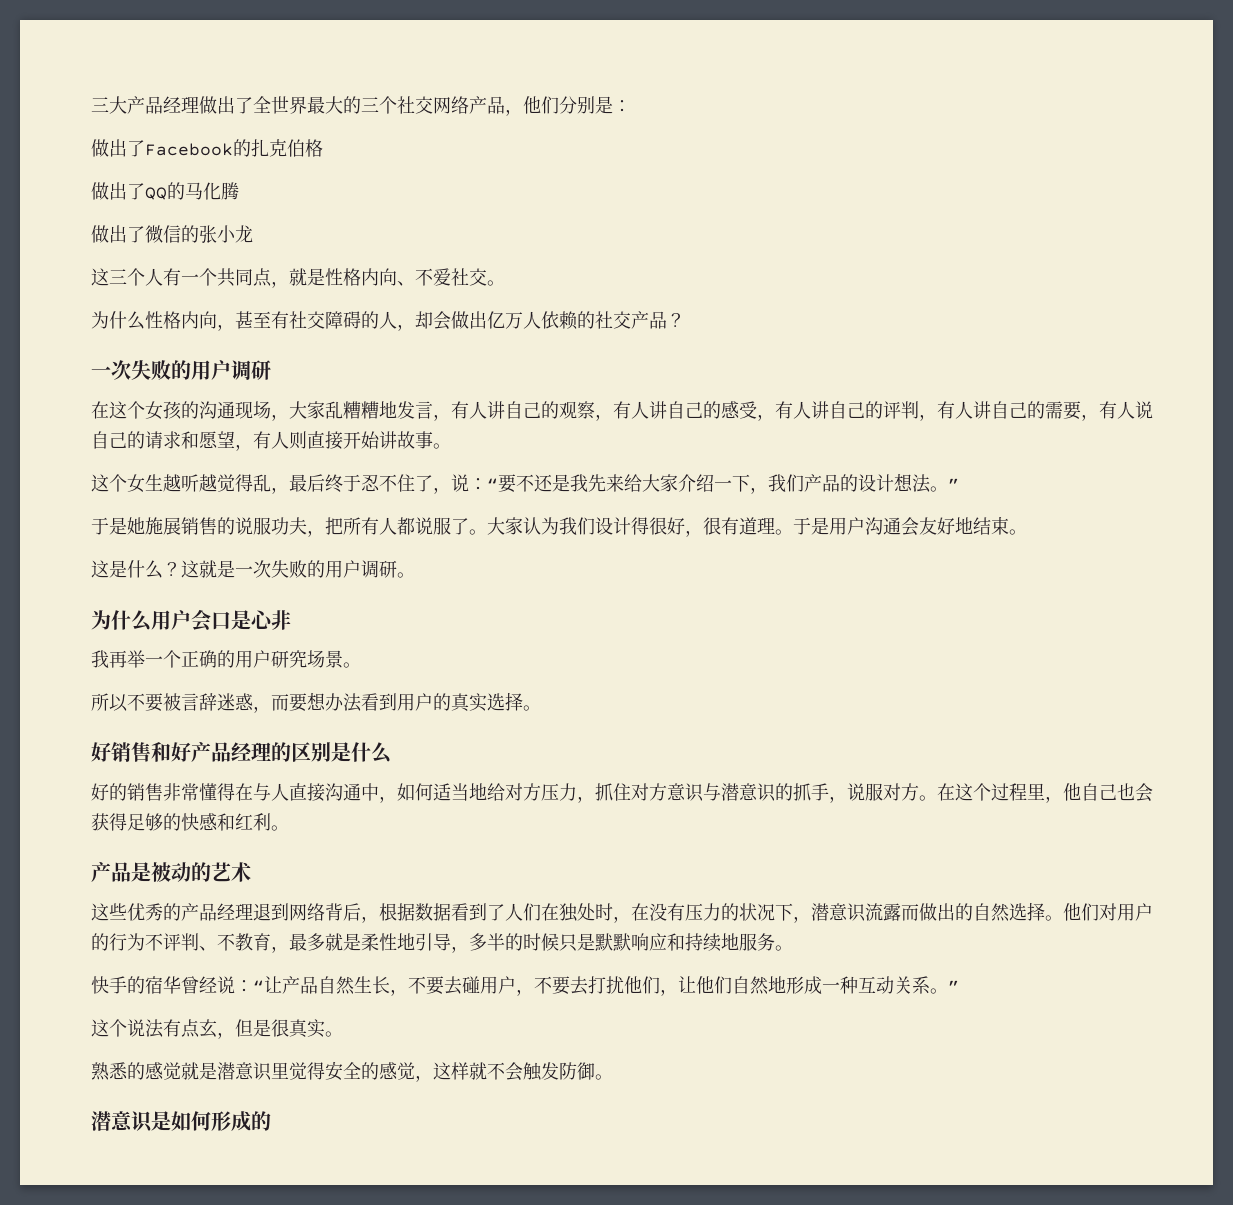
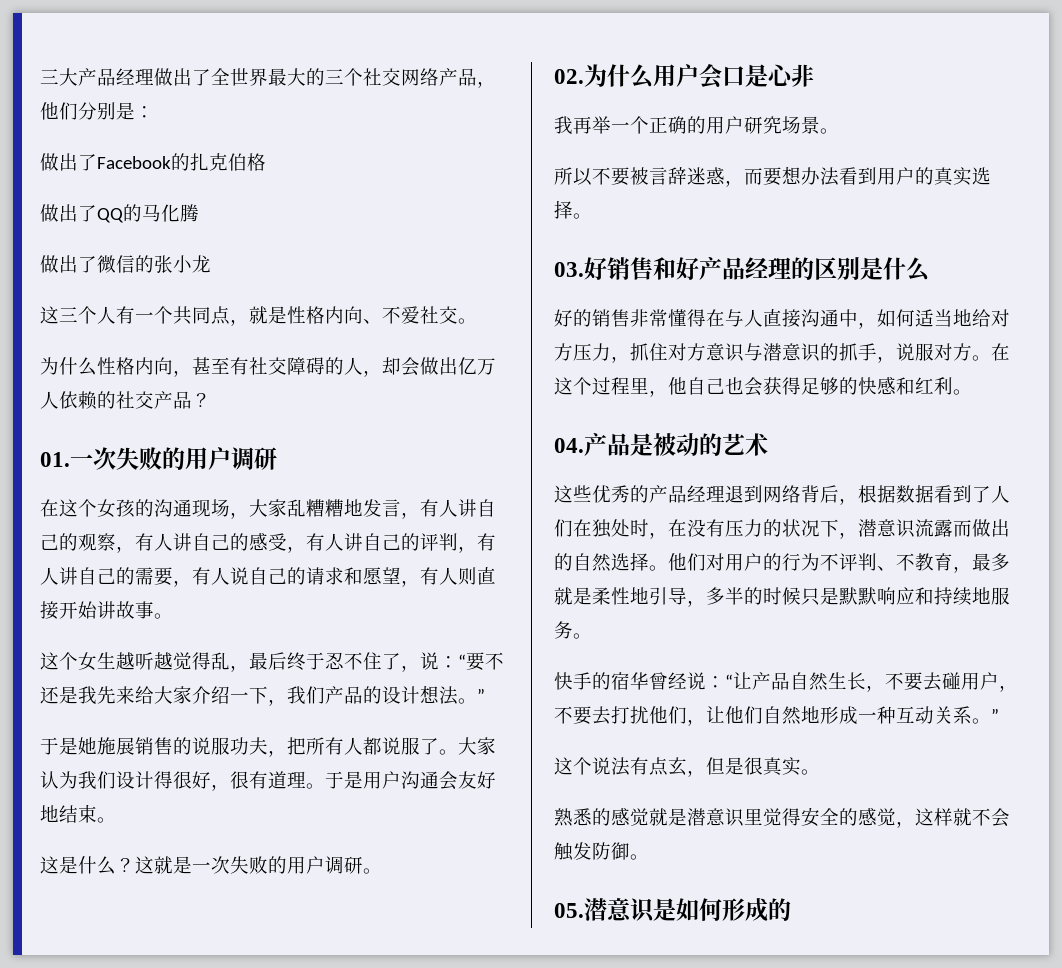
(685, 320) none -> [40,452,70,467] 01.
(415, 575) none -> [554,69,584,84] 02.
(541, 708) none -> [554,262,584,277] 03.
(289, 828) none -> [554,438,584,453] 04.
(613, 1077) none -> [554,903,584,918] 05.

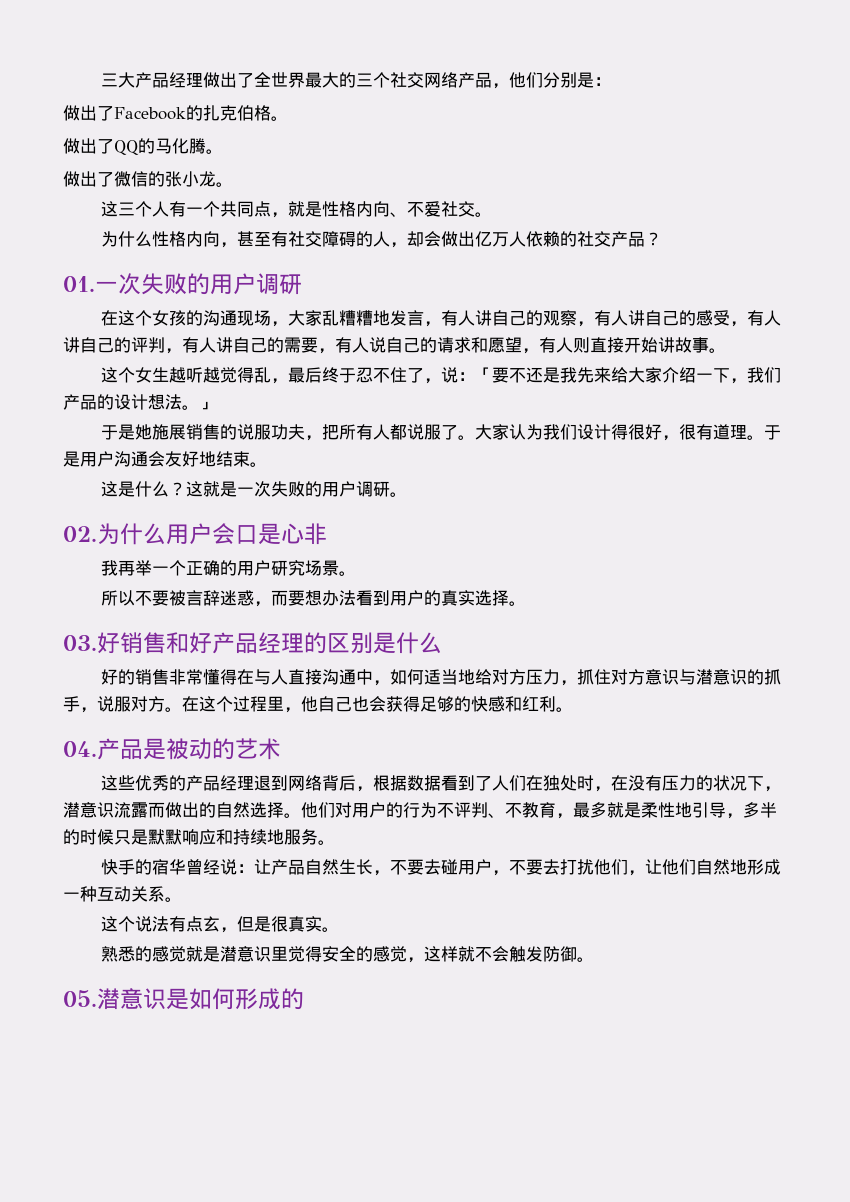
(266, 162) none -> [271,116,288,121] 。
(199, 213) none -> [206,149,223,154] 。
(211, 264) none -> [216,182,233,187] 。
[458,654,466,668] “ -> [474,367,492,381] 「
[477,688,485,702] ” -> [199,401,216,410] 」
[725,674,733,688] “ -> (254, 868) none
[991,708,999,722] ” -> (182, 899) none

